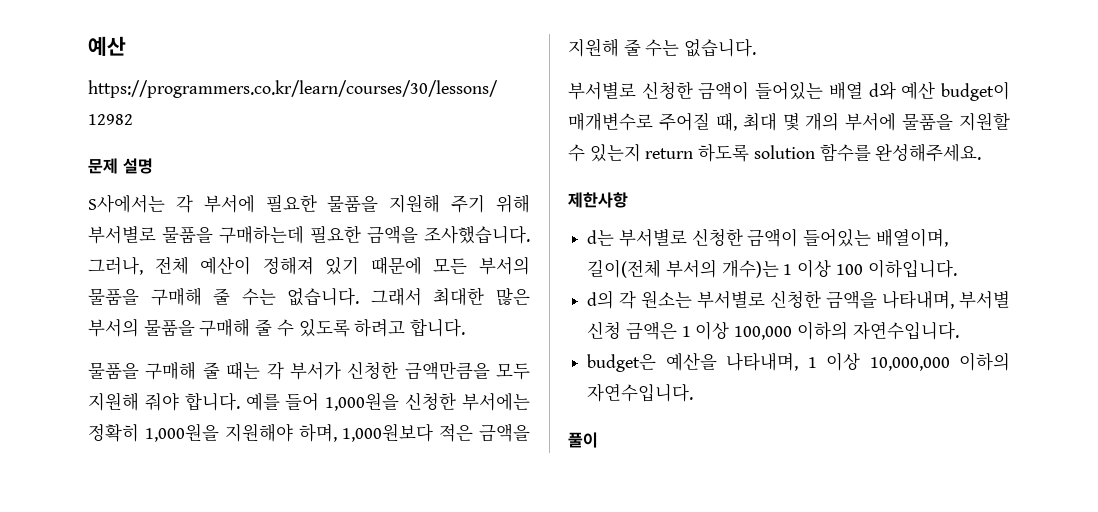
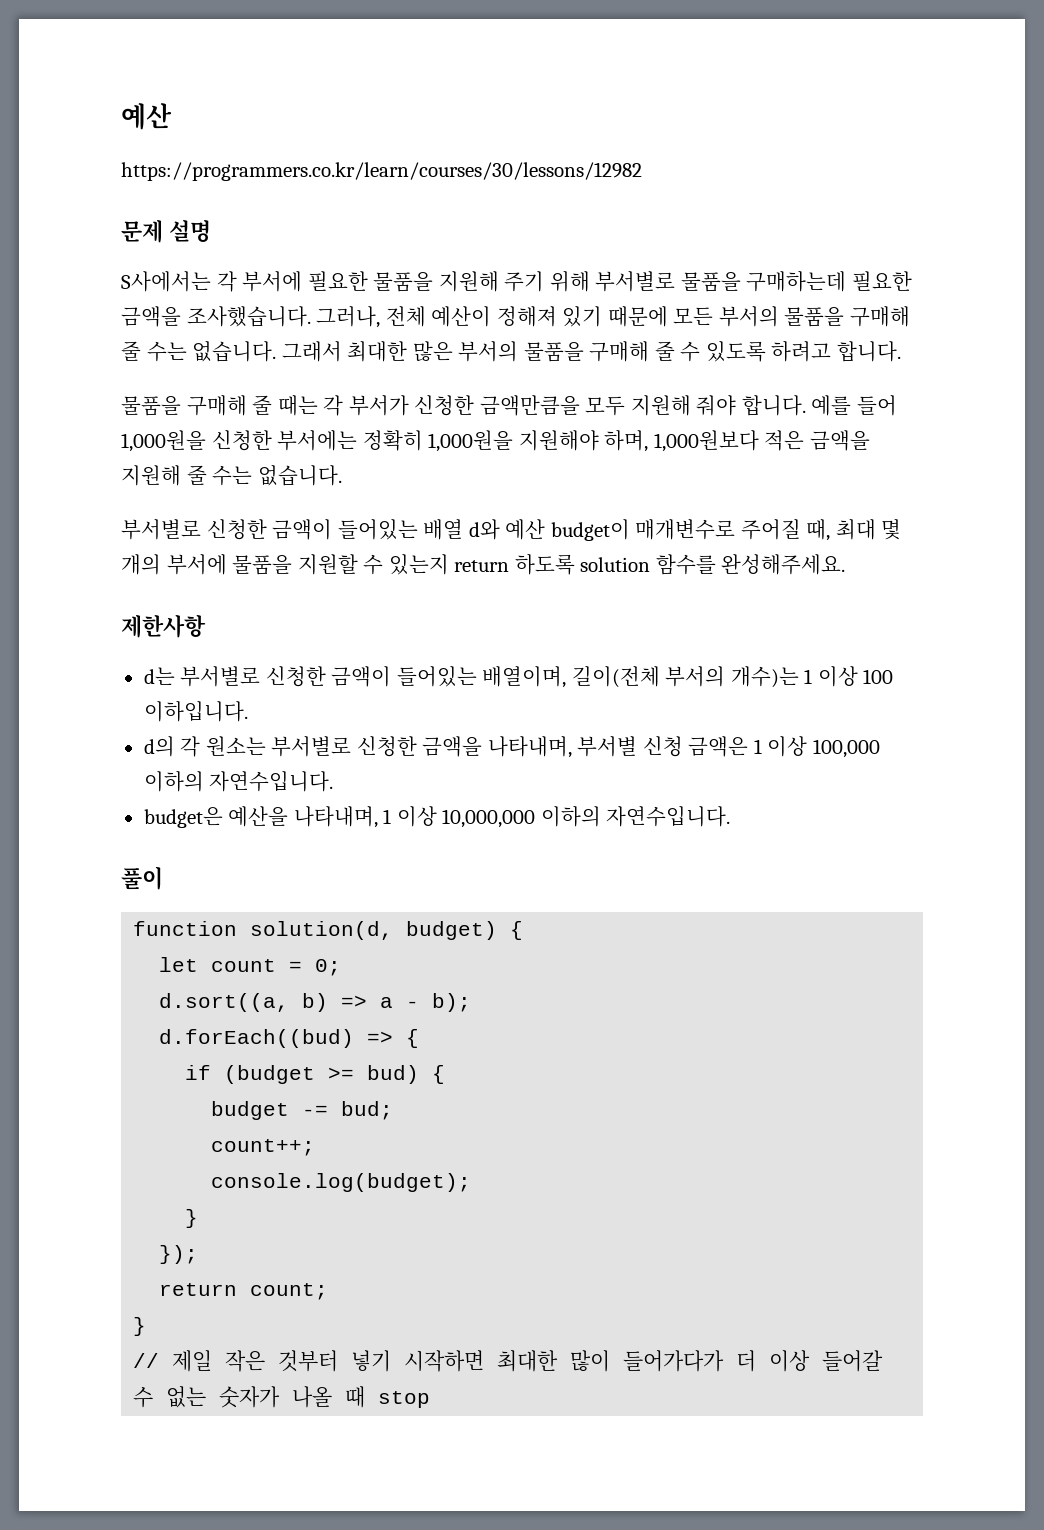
(598, 440) none -> [133,921,524,940] [159,957,342,976] [159,993,472,1012] [159,1029,420,1048] [185,1065,446,1084] [211,1101,394,1120] [211,1139,316,1156] [211,1173,472,1192] [185,1209,199,1228] [159,1245,199,1264] [159,1283,329,1300] [133,1317,147,1336] [133,1350,884,1372] [133,1386,431,1408] // function solution(d, budget) { // let count = 0; // d.sort((a, b) => a - b); // d.forEach((bud) => { // if (budget >= bud) { // budget -= bud; // count++; // console.log(budget); // } // }); // return count; // } // // 제일 작은 것부터 넣기 시작하면 최대한 많이 들어가다가 더 이상 들어갈 수 없는 숫자가 나올 때 stop

